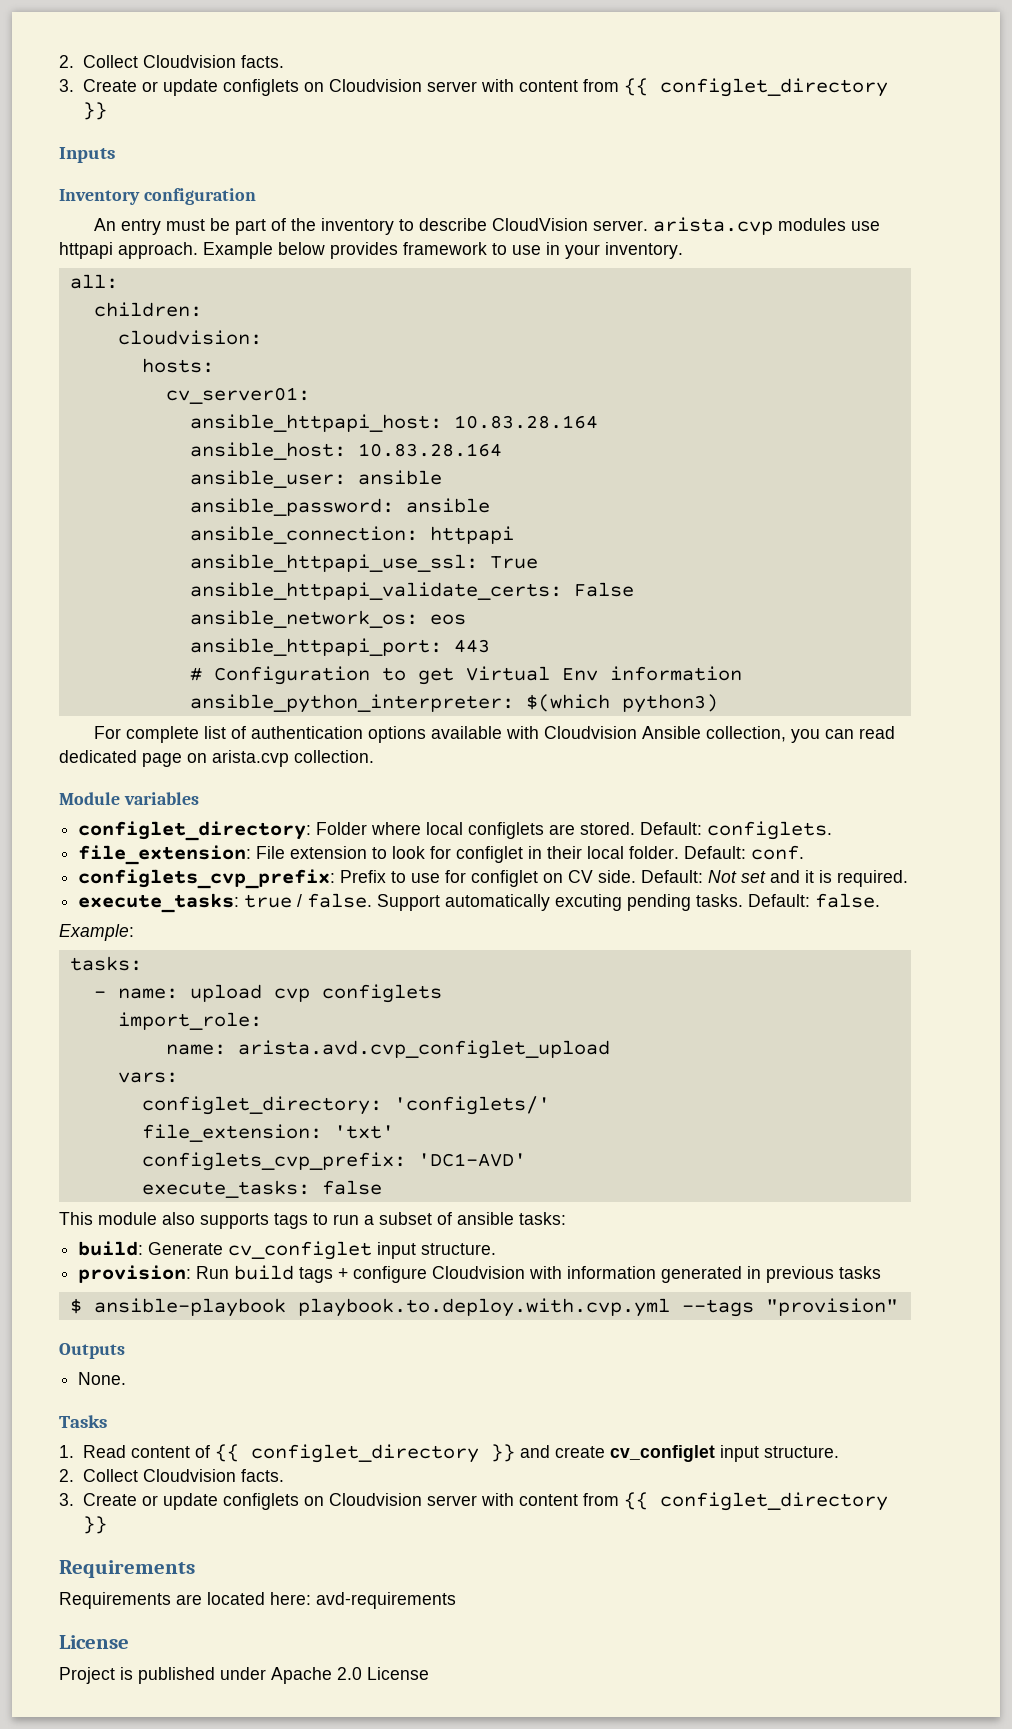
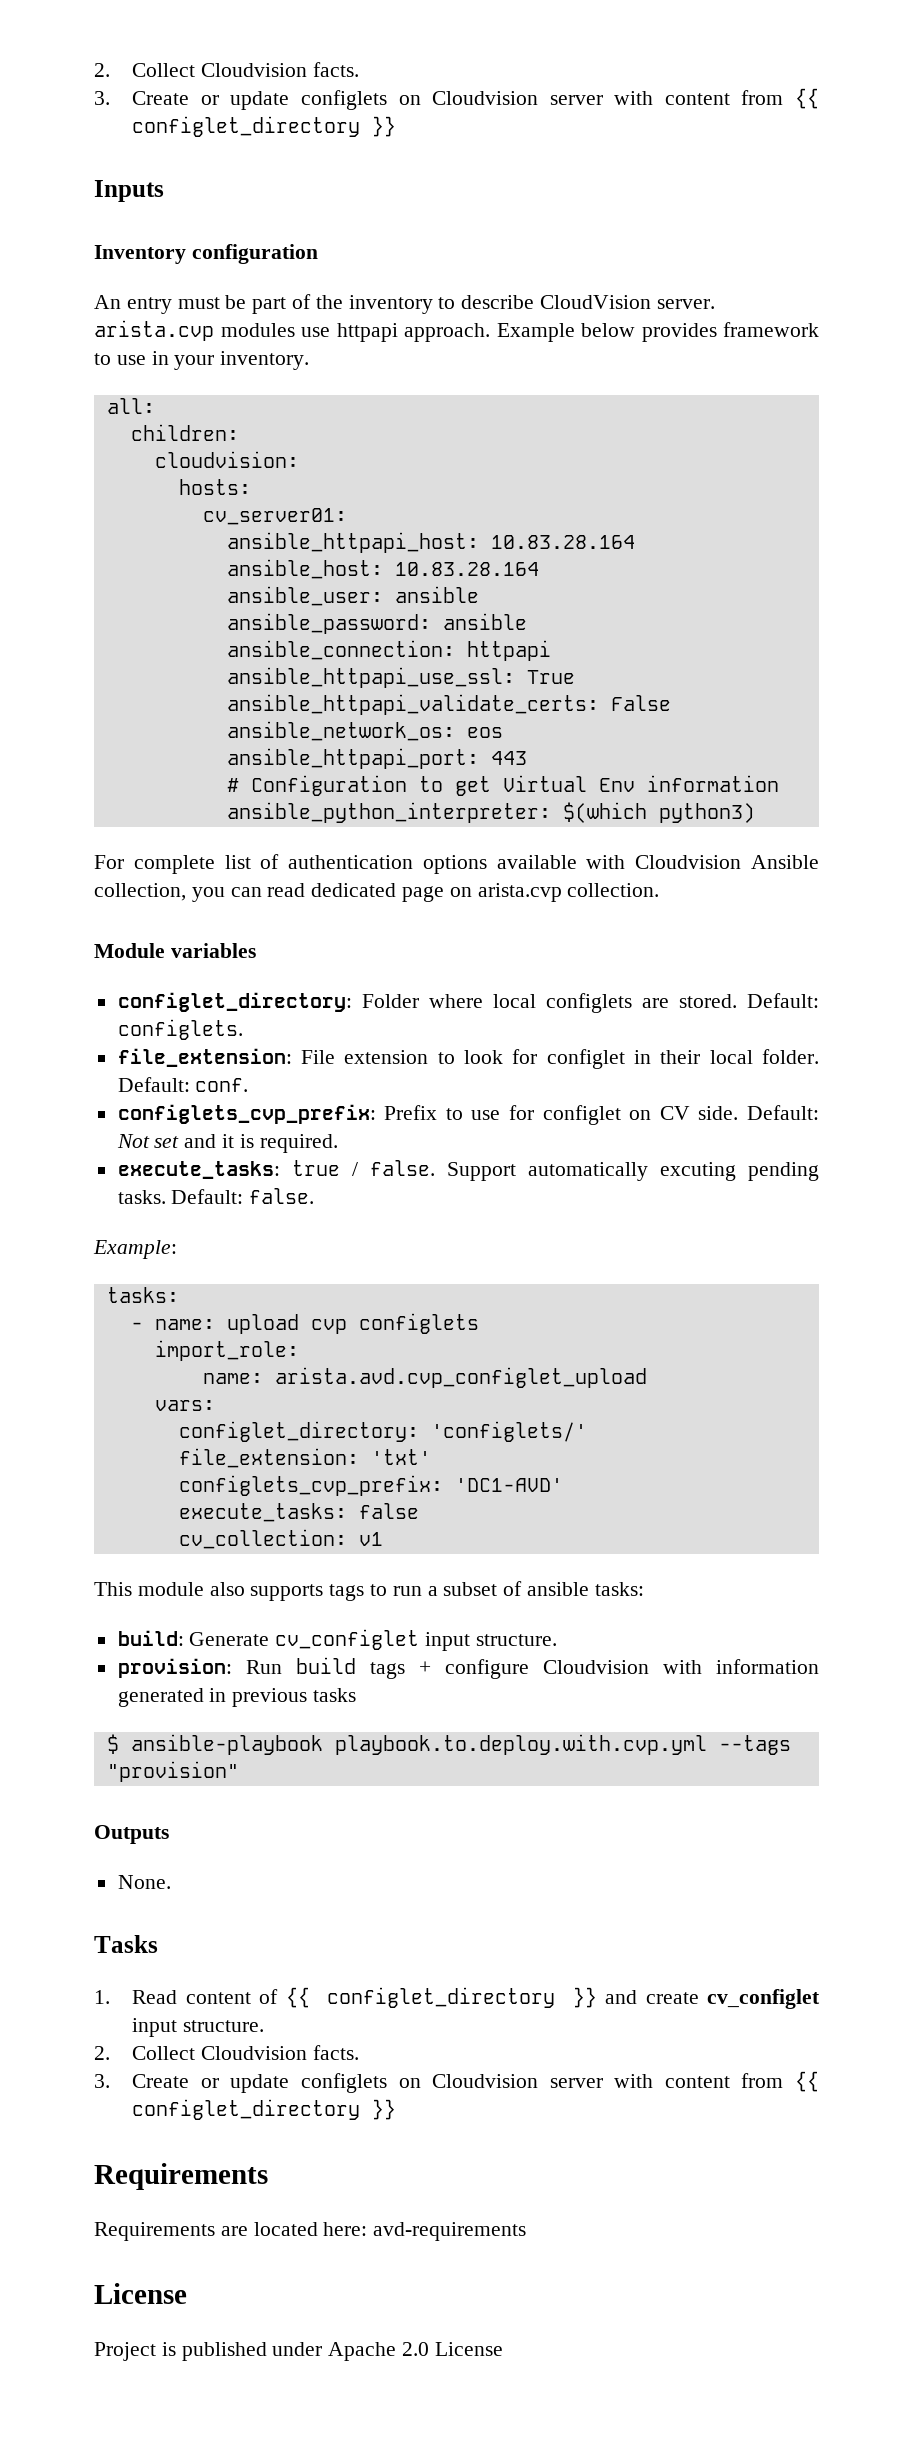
(382, 1187) none -> [178,1529,383,1549] // cv_collection: v1

